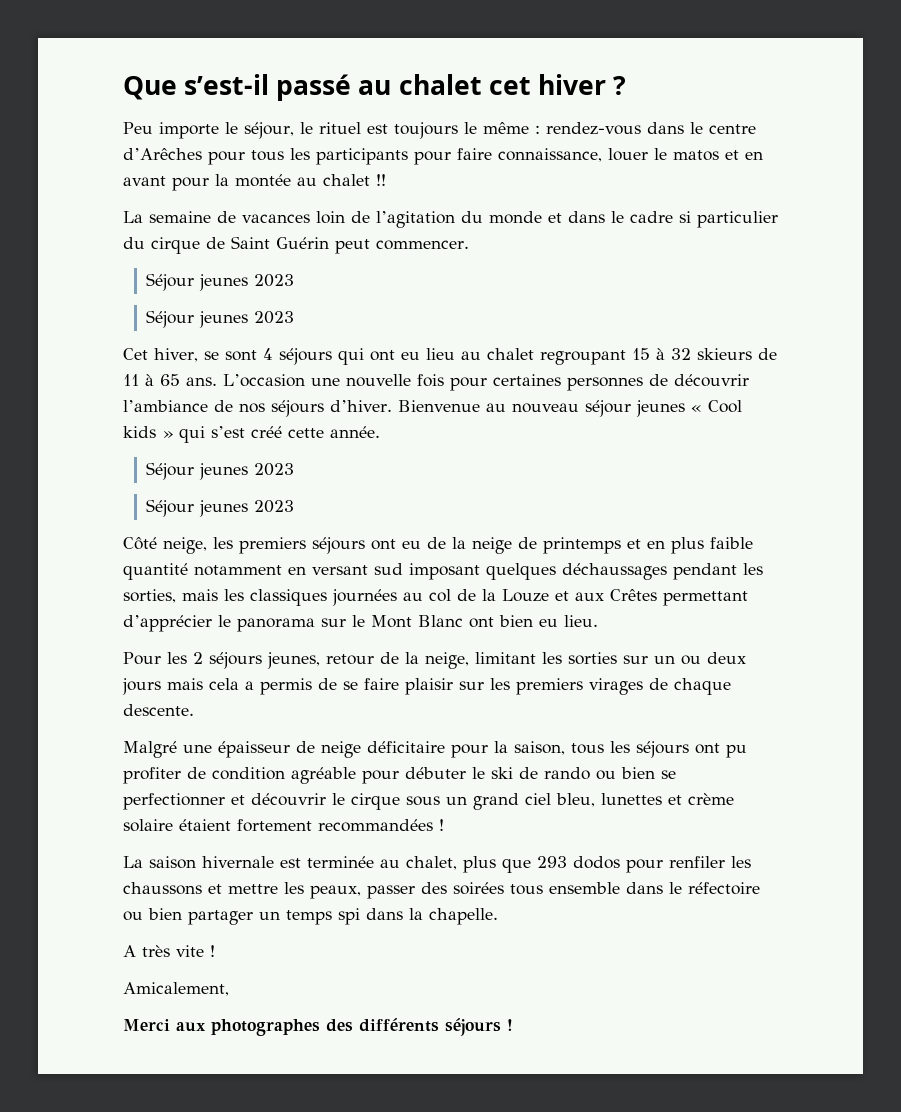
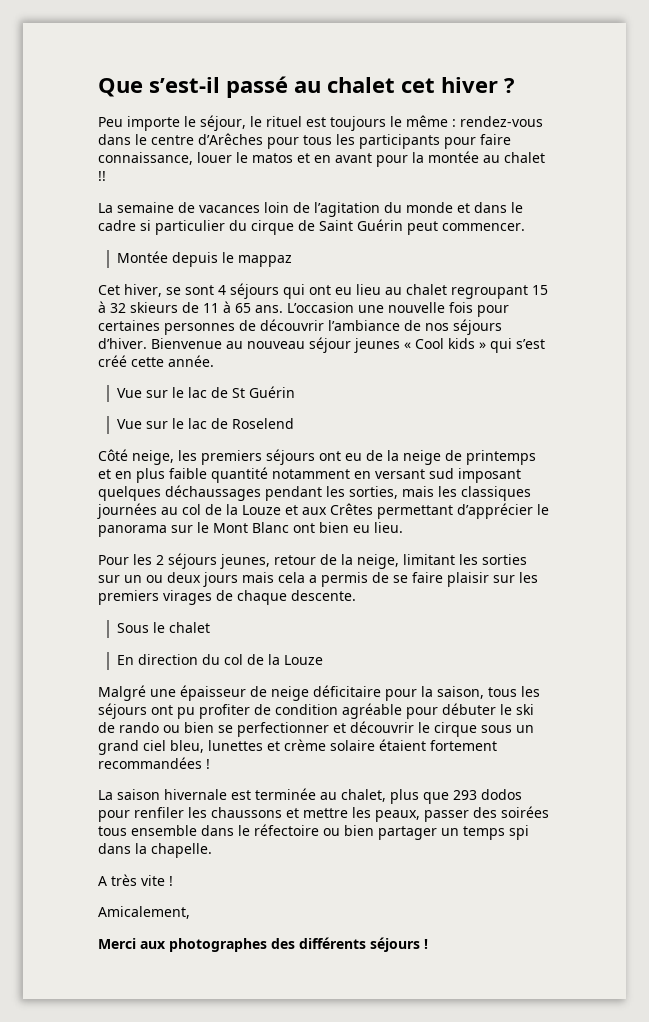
[146,273,295,291] [146,310,295,328] Séjour jeunes 2023 // Séjour jeunes 2023 -> [116,251,292,267] Montée depuis le mappaz
[146,462,295,480] [146,499,295,517] Séjour jeunes 2023 // Séjour jeunes 2023 -> [116,386,295,398] [116,418,294,429] Vue sur le lac de St Guérin // Vue sur le lac de Roselend
(194, 710) none -> [116,622,210,633] [116,654,323,665] // Sous le chalet // En direction du col de la Louze

